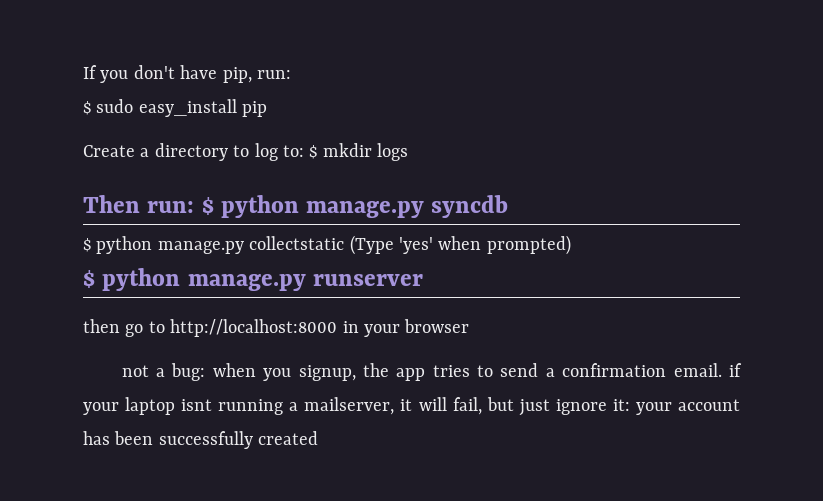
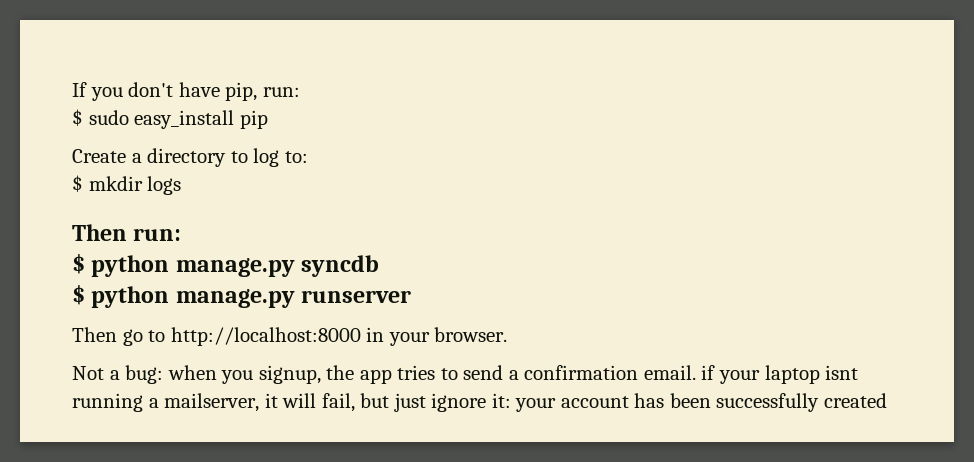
(304, 151) none -> (308, 157) //
(195, 207) none -> (182, 234) //
[83,235,571,255] // $ python manage.py collectstatic (Type 'yes' when prompted) -> (380, 266) none
[83,319,120,333] then -> [72,327,117,342] Then
[404,319,470,333] [121,365,149,377] browser // not -> [434,327,508,342] [72,366,104,380] browser. // Not

